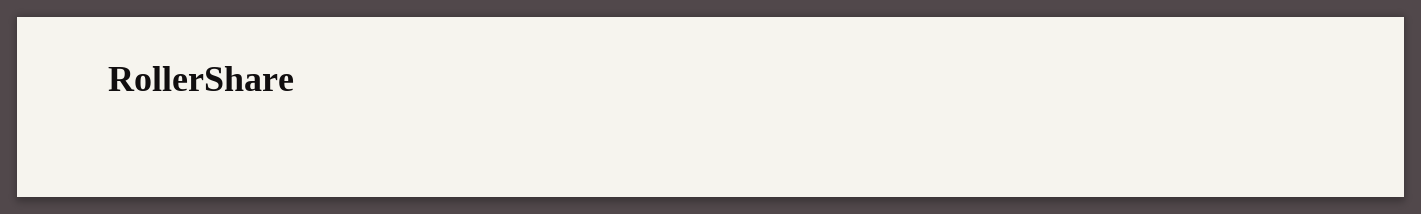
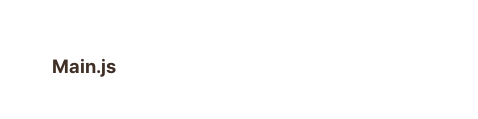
[108,66,294,91] RollerShare -> [52,58,116,77] Main.js

